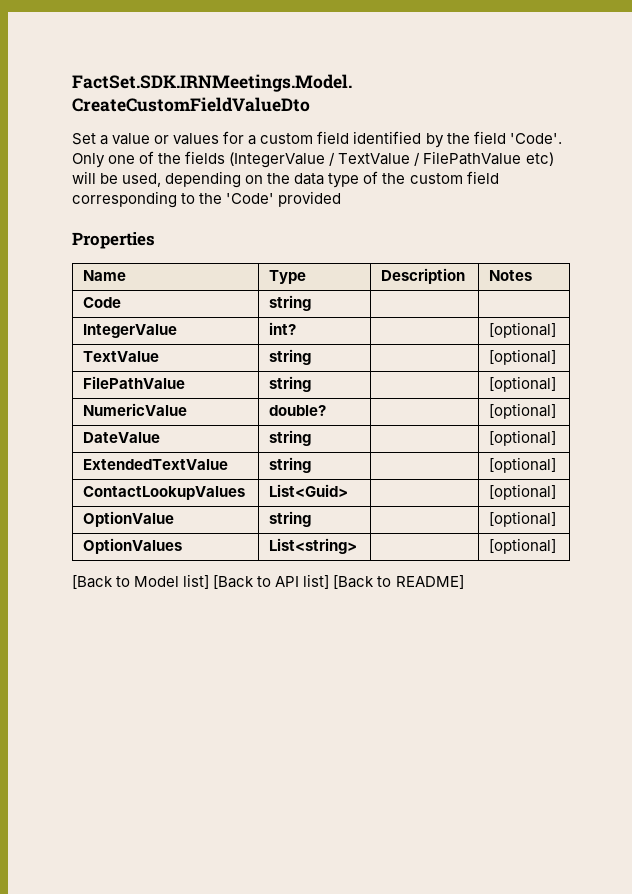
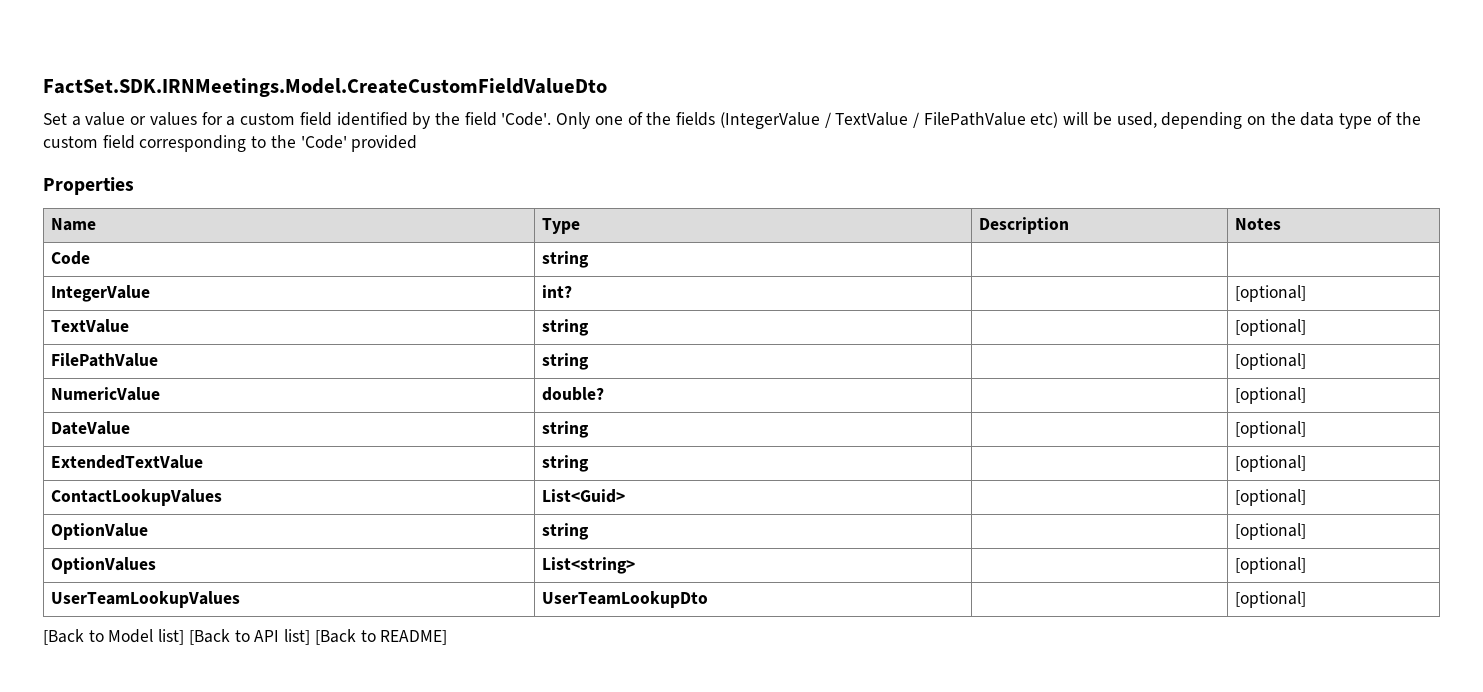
(557, 546) none -> [51,591,241,608] [542,591,709,608] [1235,591,1307,608] // UserTeamLookupValues | UserTeamLookupDto | | [optional]

